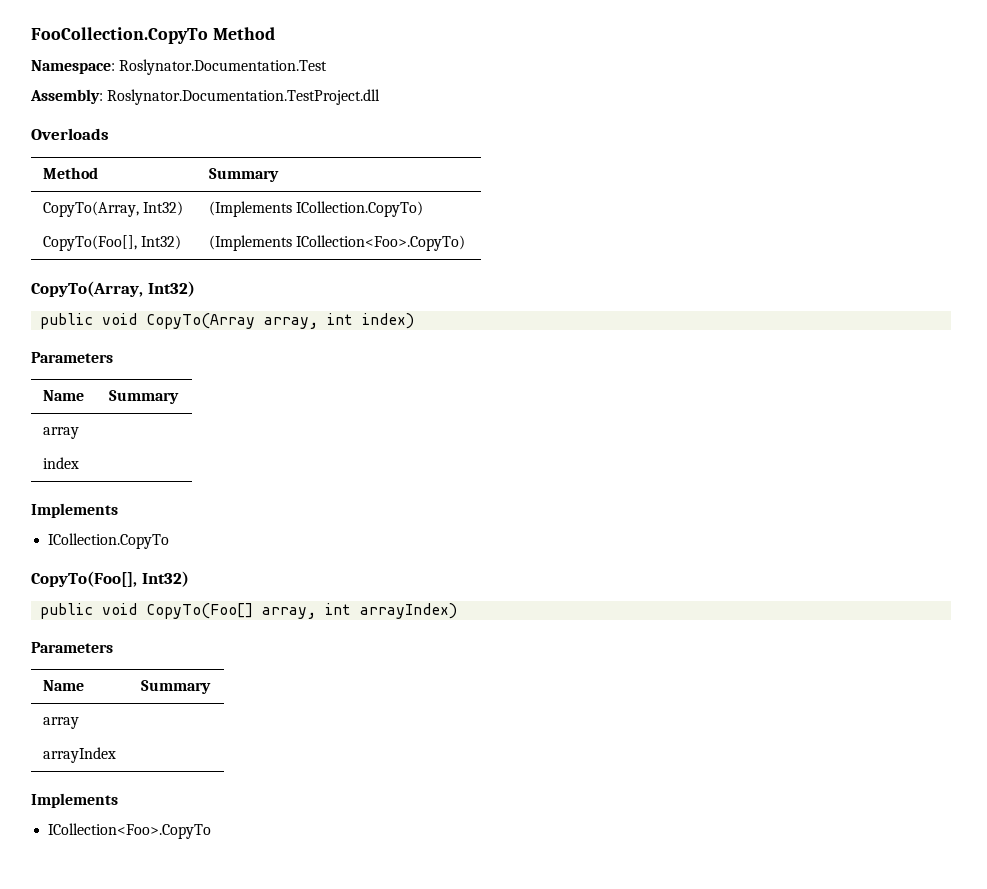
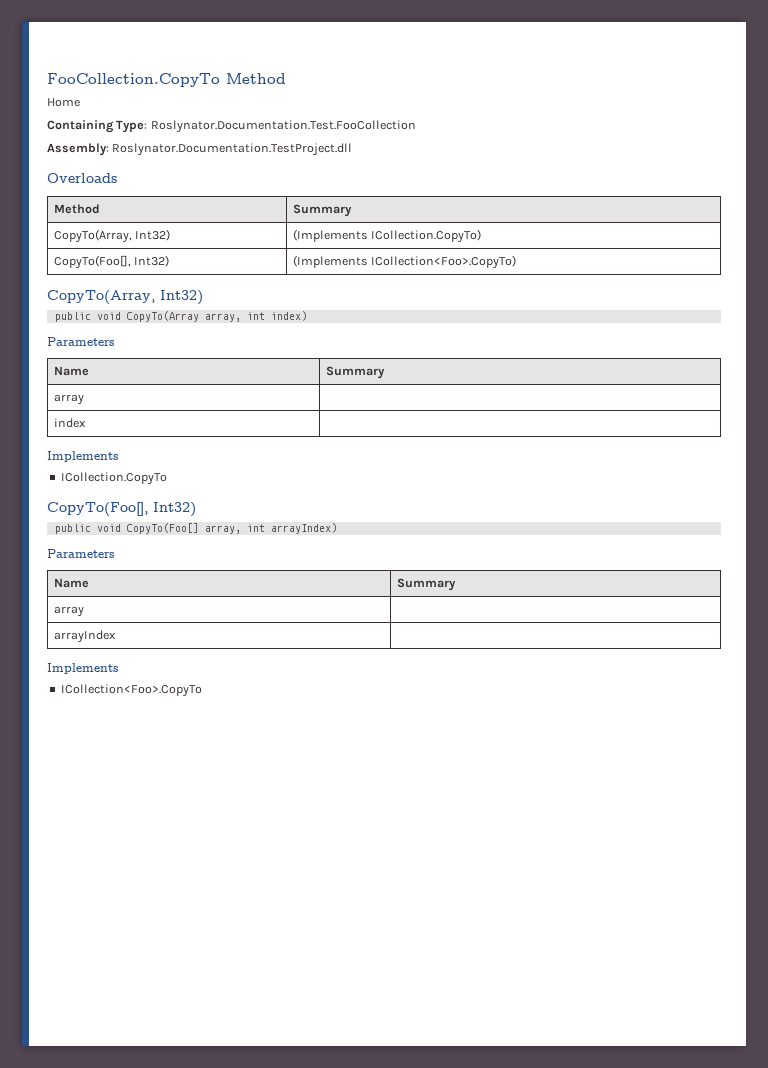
[31,59,328,75] Namespace: Roslynator.Documentation.Test -> [47,98,80,107] [47,120,416,133] Home // Containing Type: Roslynator.Documentation.Test.FooCollection

